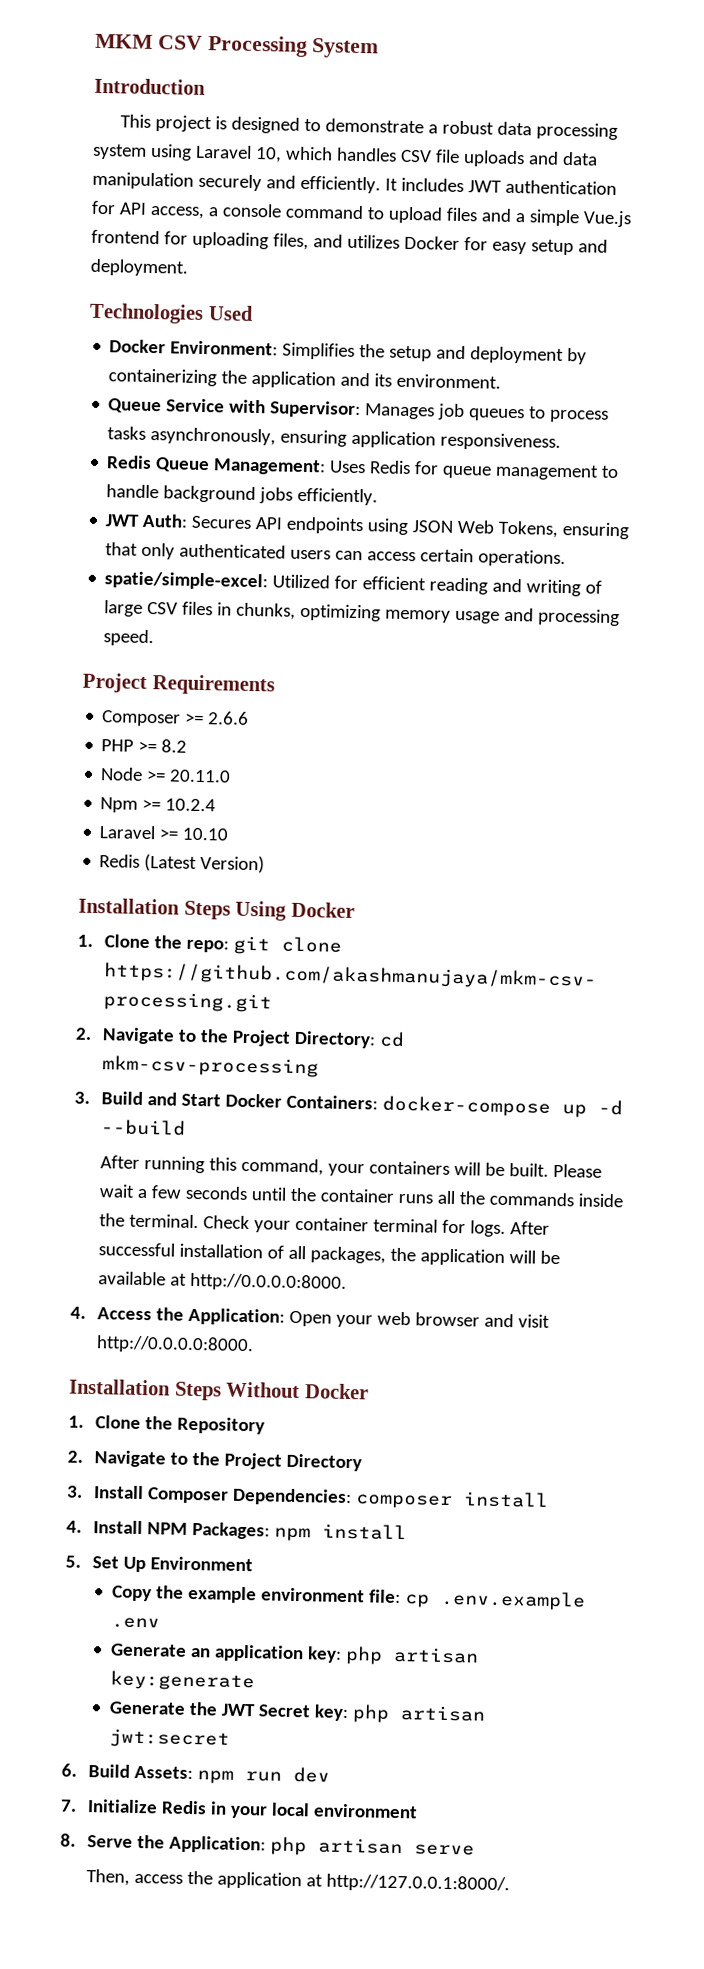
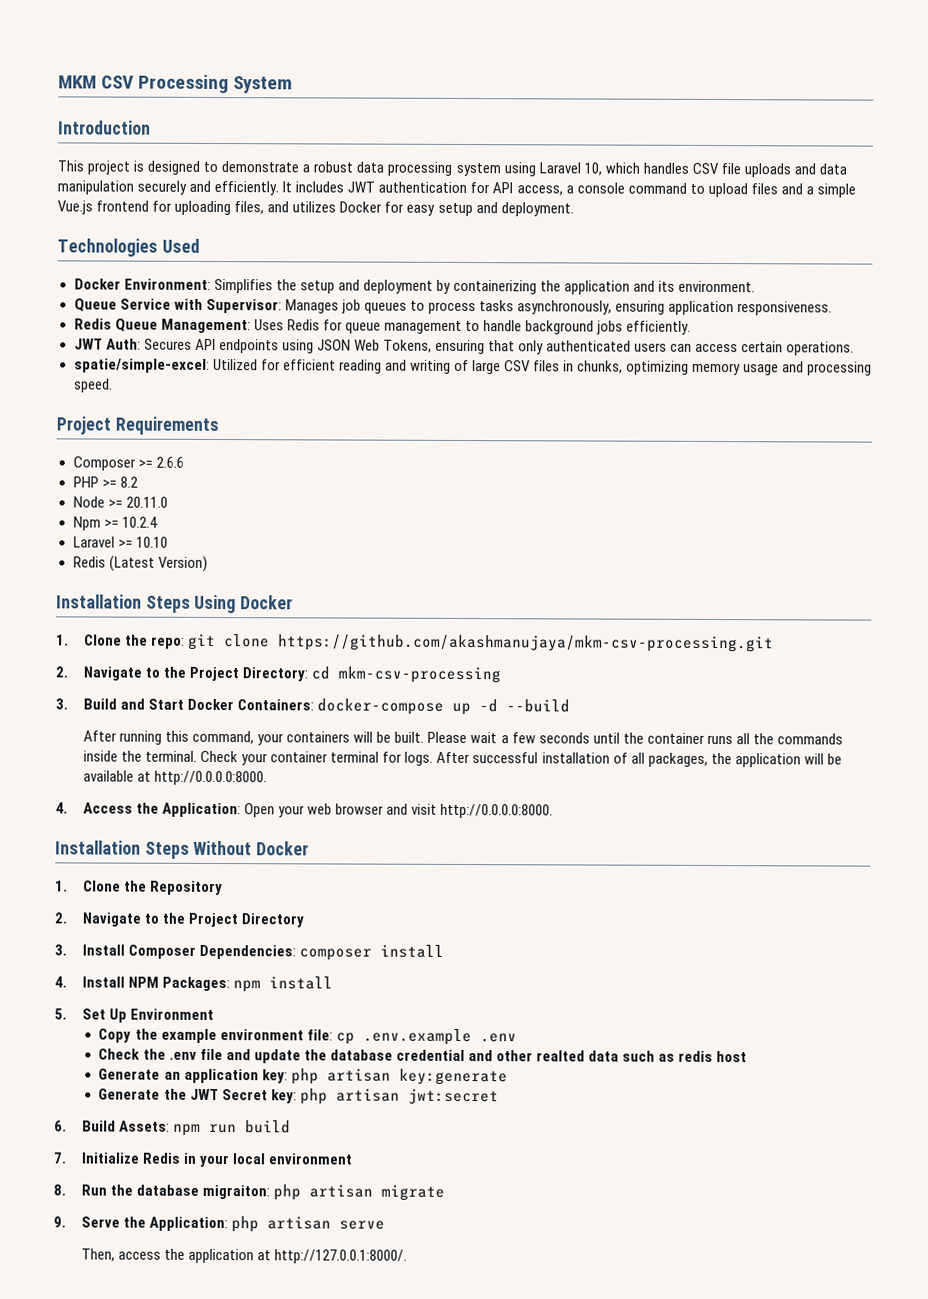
(160, 1623) none -> [98,1048,748,1064] // Check the .env file and update the database credential and other realted data such as redis host
[292,1767,330,1783] dev -> [245,1120,292,1134] build
(76, 1840) none -> [80,1184,446,1201] [53,1216,66,1228] Run the database migraiton: php artisan migrate // 9.

